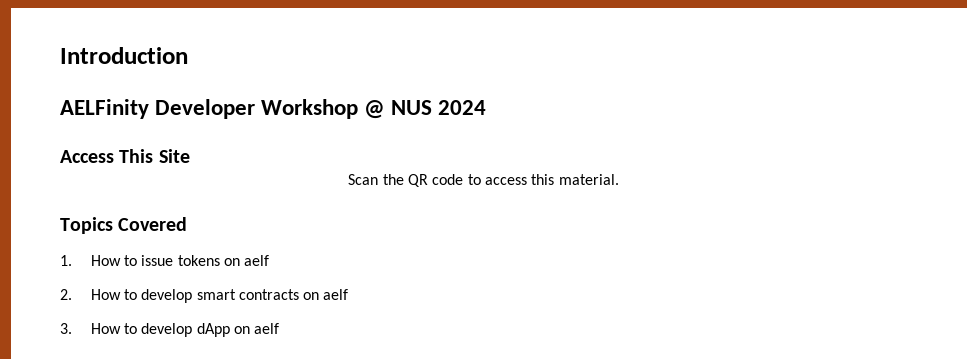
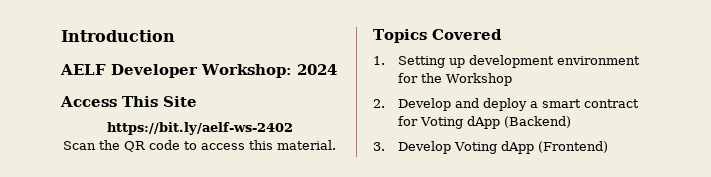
[60,99,433,119] AELFinity Developer Workshop @ NUS -> [60,64,292,78] AELF Developer Workshop:
(190, 156) none -> [106,122,293,135] // https://bit.ly/aelf-ws-2402
[90,255,270,266] [60,289,349,303] [60,323,280,337] How to issue tokens on aelf // 2. How to develop smart contracts on aelf // 3. How to develop dApp on aelf -> [397,55,640,68] [397,73,512,86] [373,98,639,111] [397,116,571,129] [373,141,608,154] Setting up development environment for the Workshop // 2. Develop and deploy a smart contract for Voting dApp (Backend) // 3. Develop Voting dApp (Frontend)

